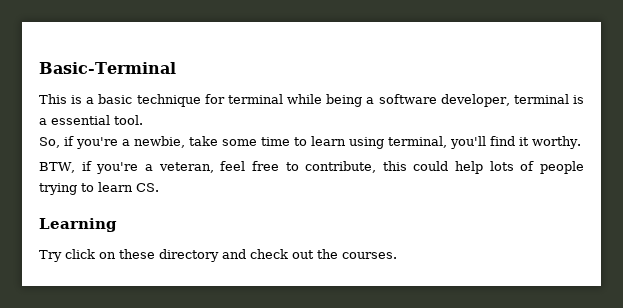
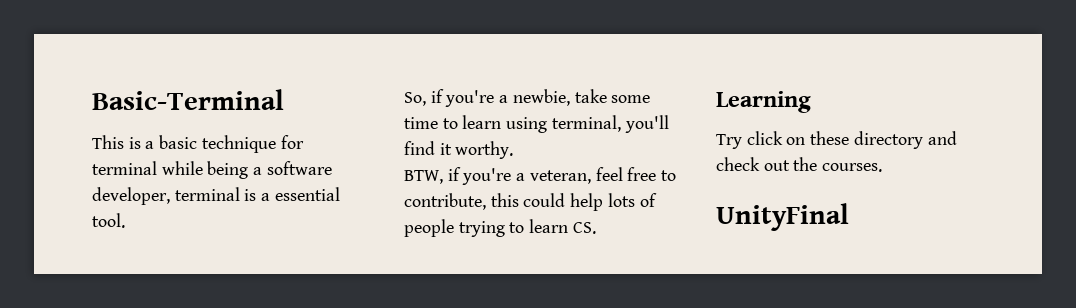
(397, 255) none -> [716,203,849,231] // UnityFinal

